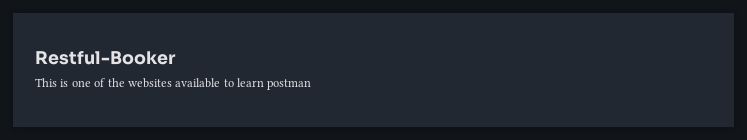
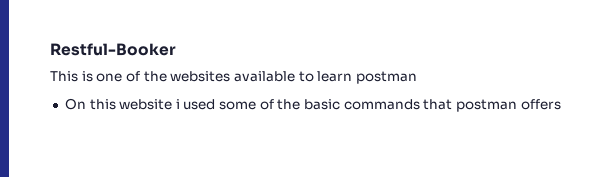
(312, 84) none -> [64,98,561,112] // On this website i used some of the basic commands that postman offers

